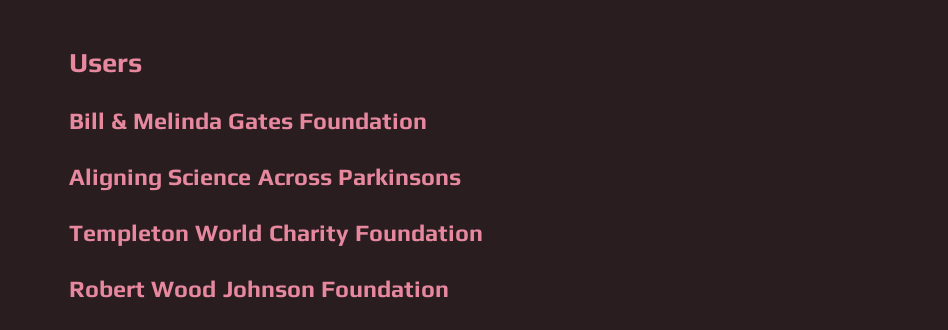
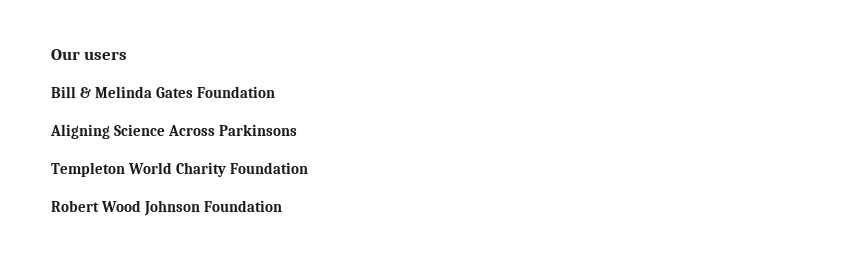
[69,54,142,73] Users -> [51,49,128,60] Our users

